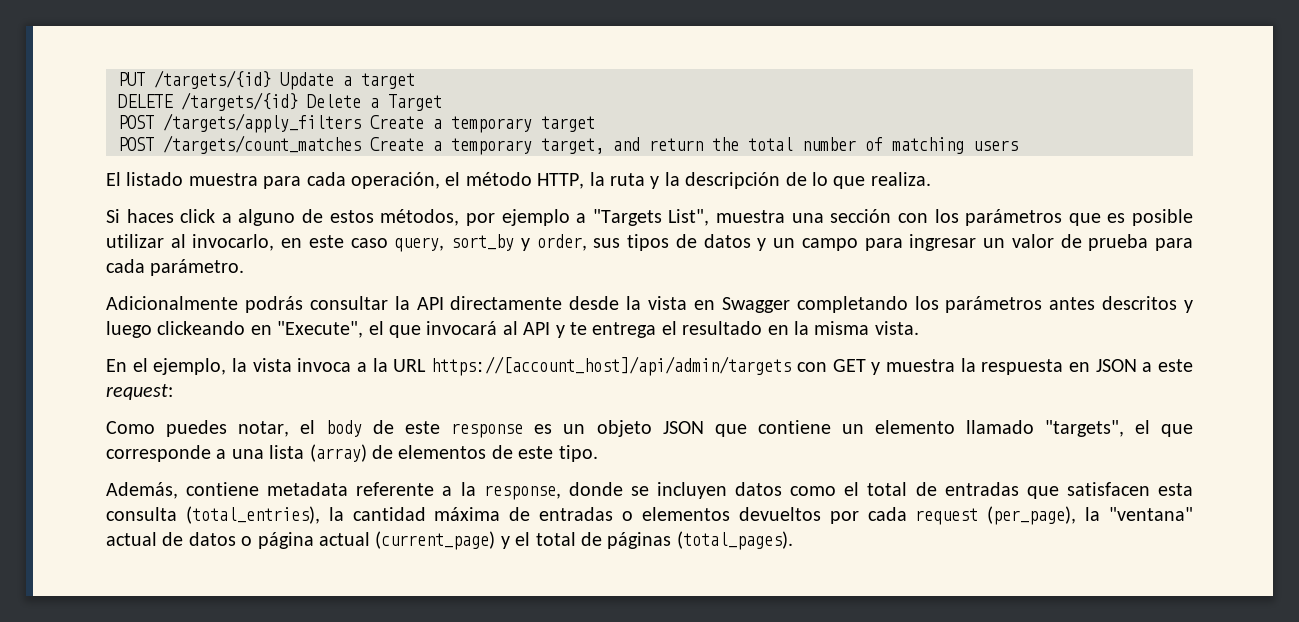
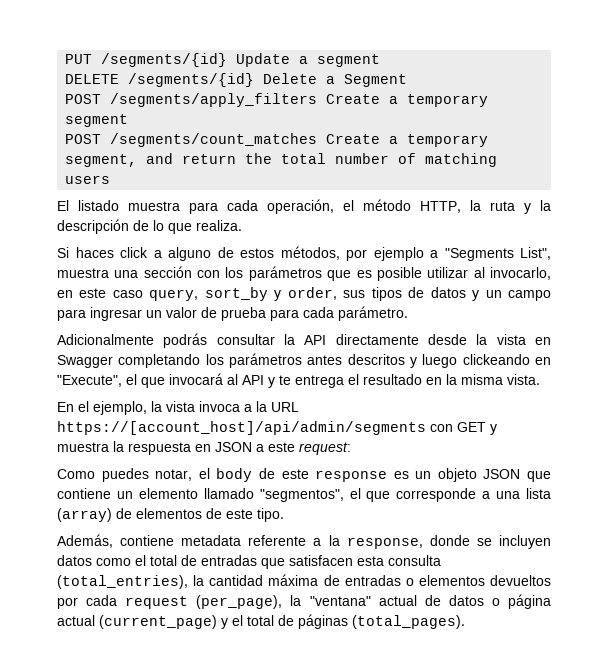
[154,70,271,89] /targets/{id} -> [101,53,228,67] /segments/{id}
[361,73,415,89] target -> [317,54,381,67] segment
[181,92,298,111] /targets/{id} -> [128,73,255,87] /segments/{id}
[388,94,442,111] [118,113,595,133] [118,135,604,155] Target // POST /targets/apply_filters Create a temporary target // POST /targets/count_matches Create a temporary target, -> [344,74,408,87] [65,93,489,107] [65,114,129,127] [65,133,489,147] [65,154,138,167] Segment // POST /segments/apply_filters Create a temporary segment // POST /segments/count_matches Create a temporary segment,
[592,209,662,226] "Targets -> [444,248,514,261] "Segments
[431,356,792,376] https://[account_host]/api/admin/targets -> [57,421,426,435] https://[account_host]/api/admin/segments
[1044,420,1124,437] "targets", -> [259,489,344,502] "segmentos",

